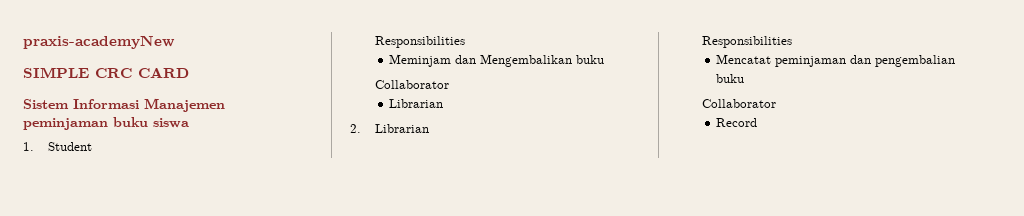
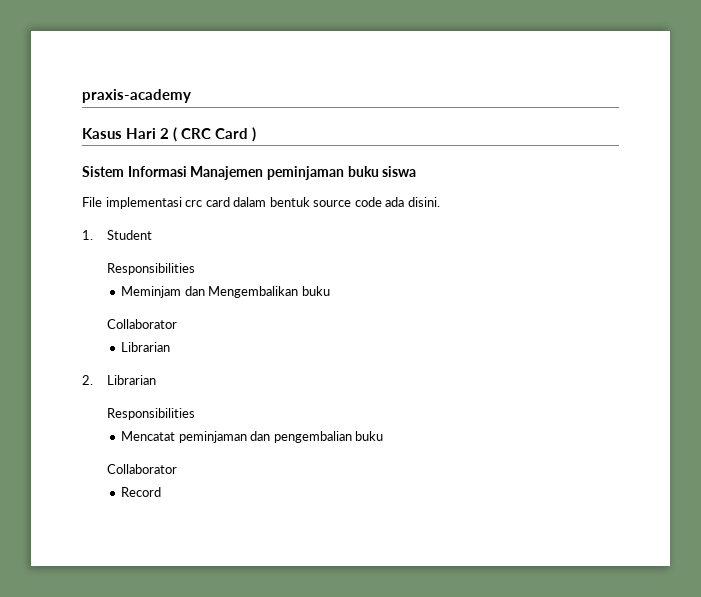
[23,35,175,49] [23,67,189,78] praxis-academyNew // SIMPLE CRC CARD -> [82,89,191,103] [82,127,256,142] praxis-academy // Kasus Hari 2 ( CRC Card )
(189, 123) none -> [82,197,440,209] // File implementasi crc card dalam bentuk source code ada disini.

